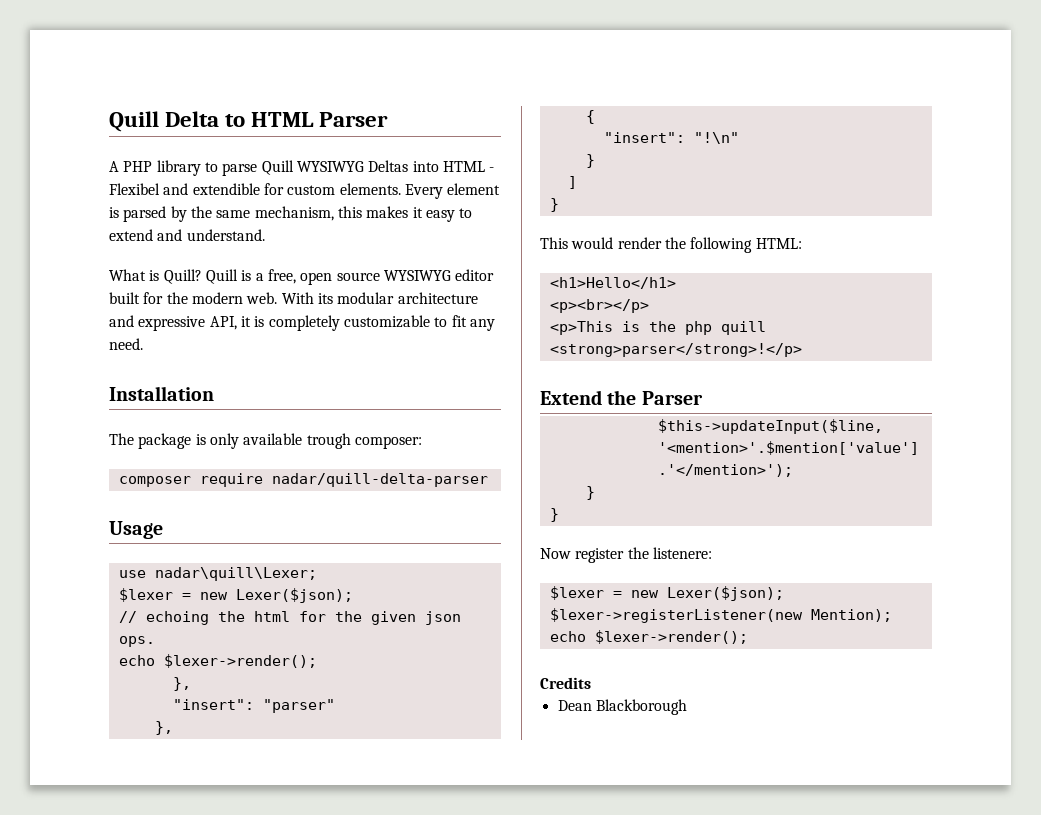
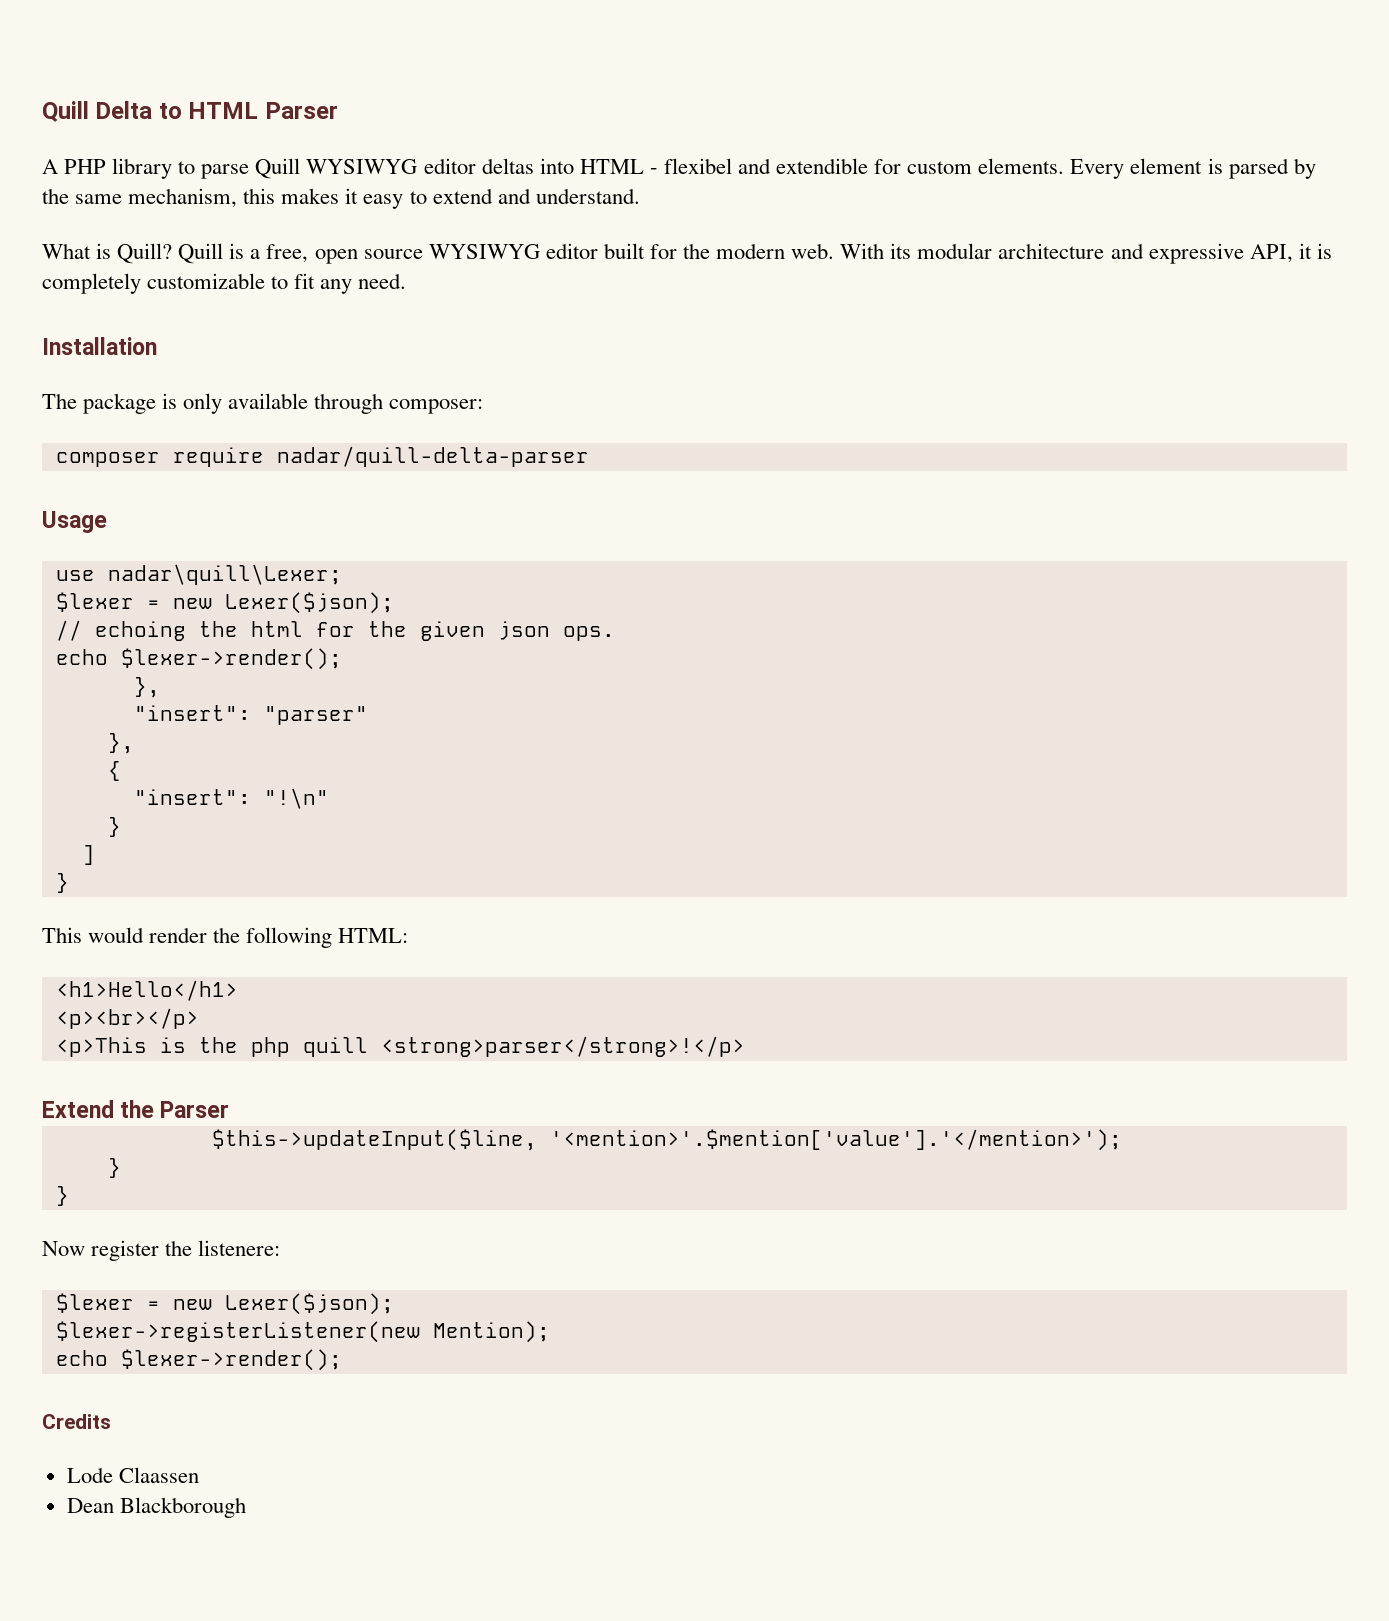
[368,160,409,172] Deltas -> [423,158,534,174] editor deltas
[109,183,160,195] Flexibel -> [663,158,732,174] flexibel
[306,433,351,449] trough -> [314,393,384,414] through
(591, 683) none -> [66,1467,199,1483] // Lode Claassen

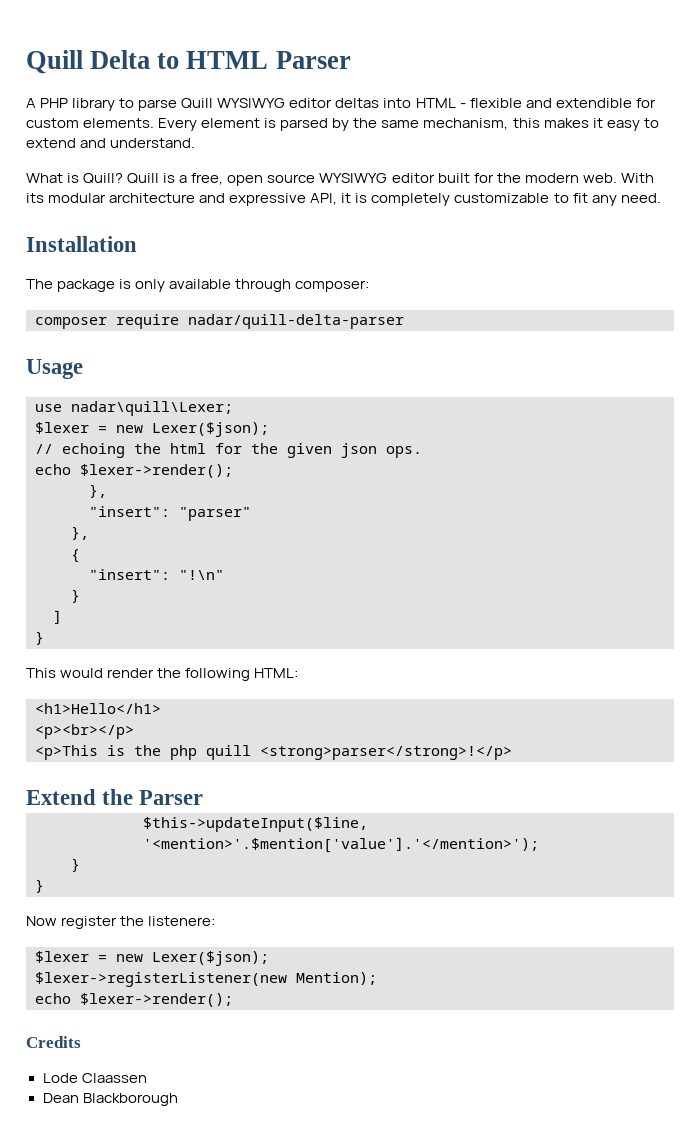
[663,158,732,174] flexibel -> [469,98,522,108] flexible

